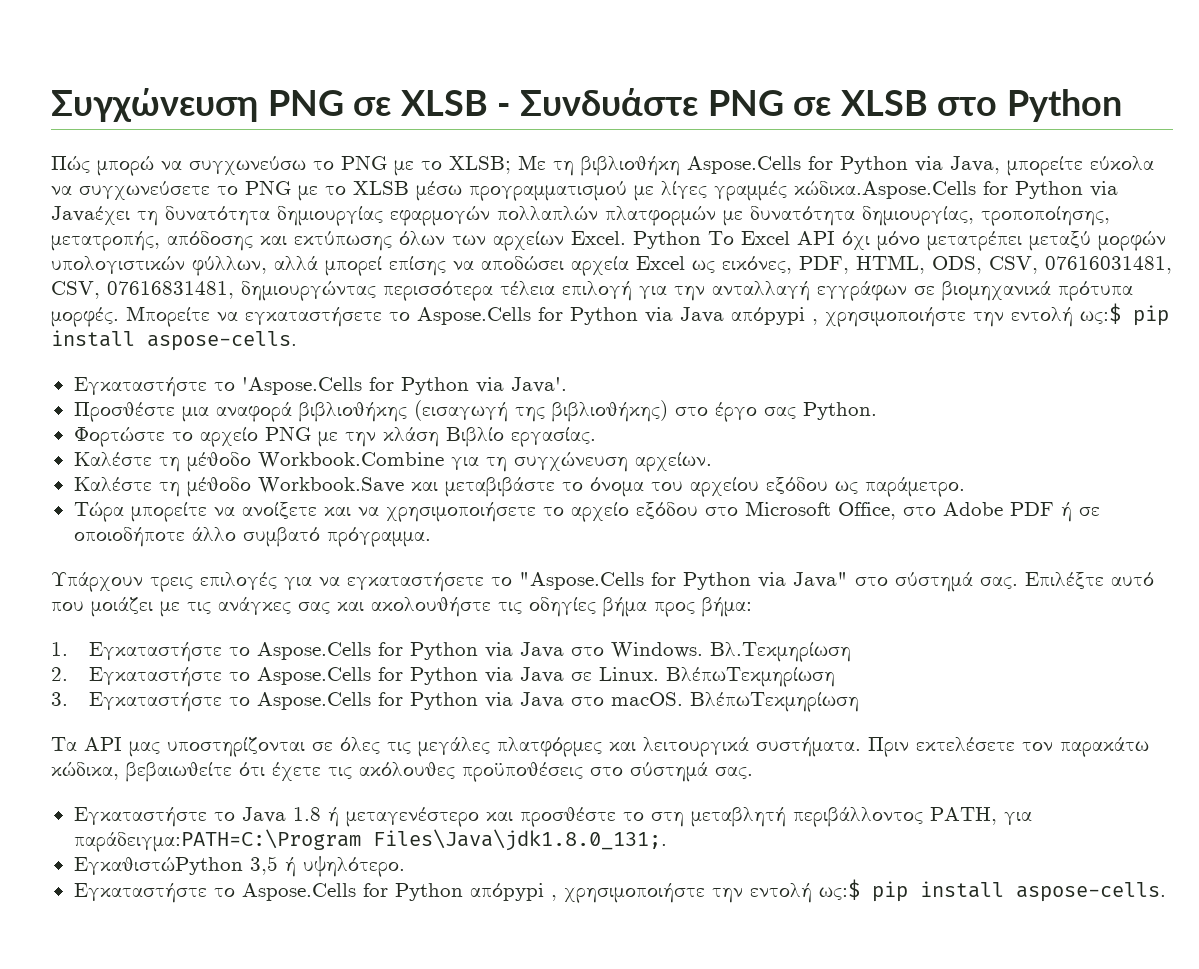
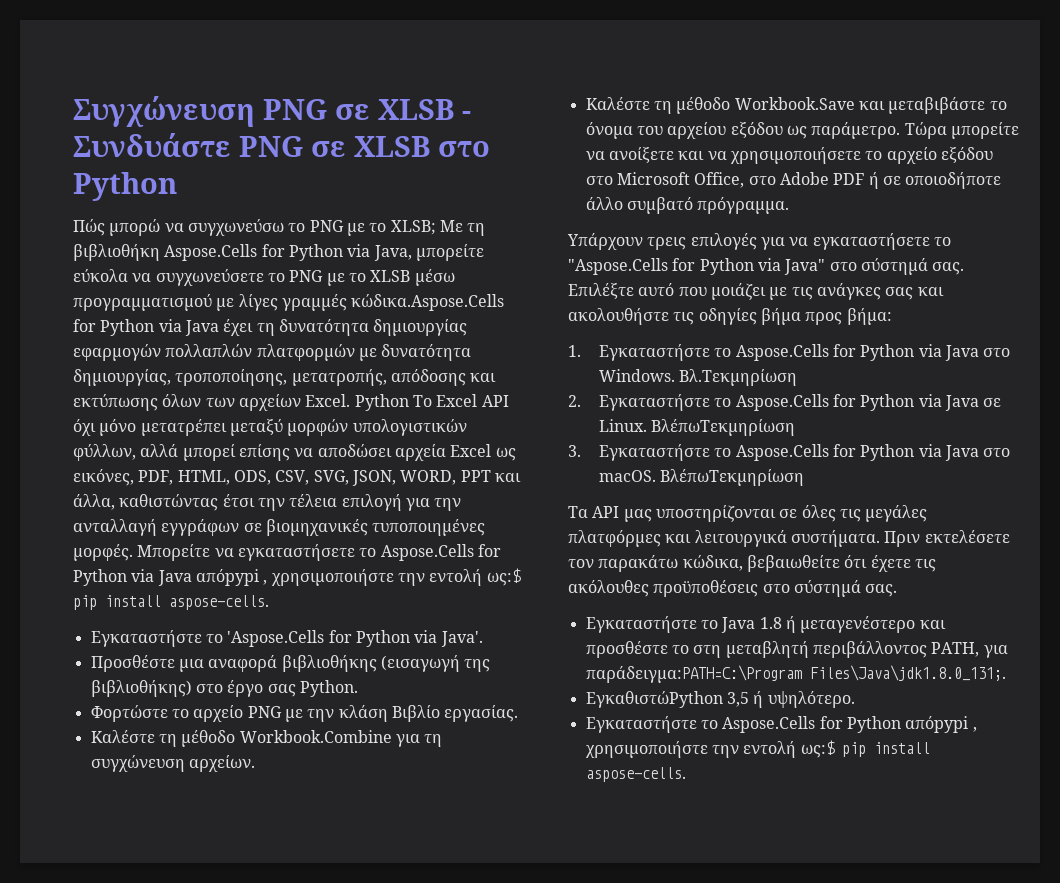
[51,206,130,225] Javaέχει -> [184,319,254,336] Java έχει
[1045,256,1172,274] [51,281,493,301] 07616031481, CSV, 07616831481, δημιουργώντας περισσότερα -> [313,470,521,486] [73,494,285,511] SVG, JSON, WORD, PPT και άλλα, καθιστώντας έτσι την
[942,281,1133,301] βιομηχανικά πρότυπα -> [265,519,486,536] βιομηχανικές τυποποιημένες
(965, 487) // -> (901, 130) none

